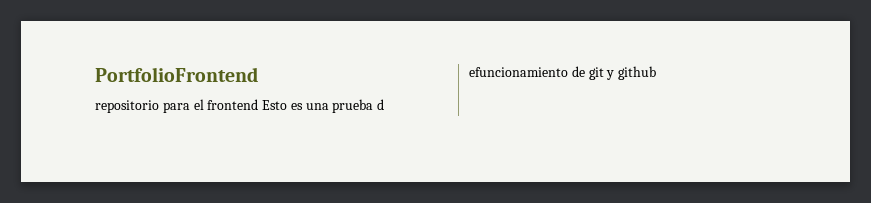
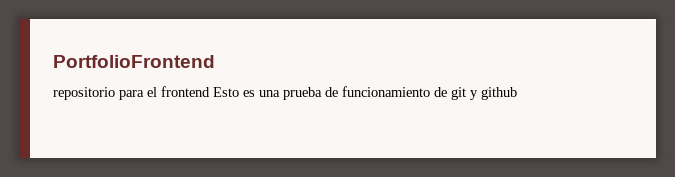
[377,99,385,110] [469,67,568,77] d efuncionamiento -> [325,86,430,97] de funcionamiento

